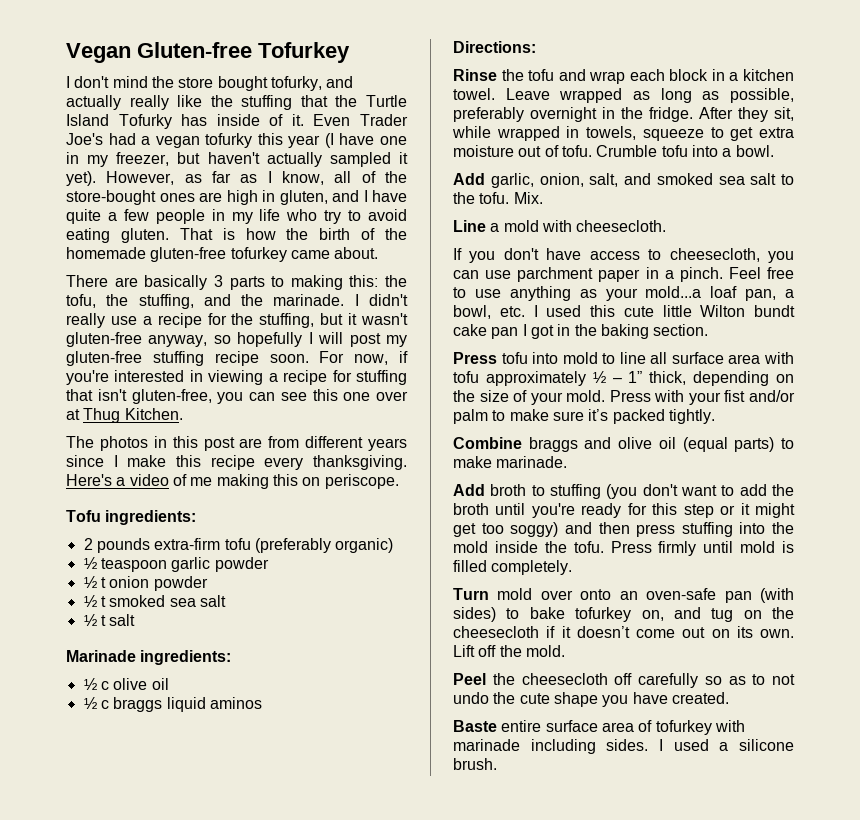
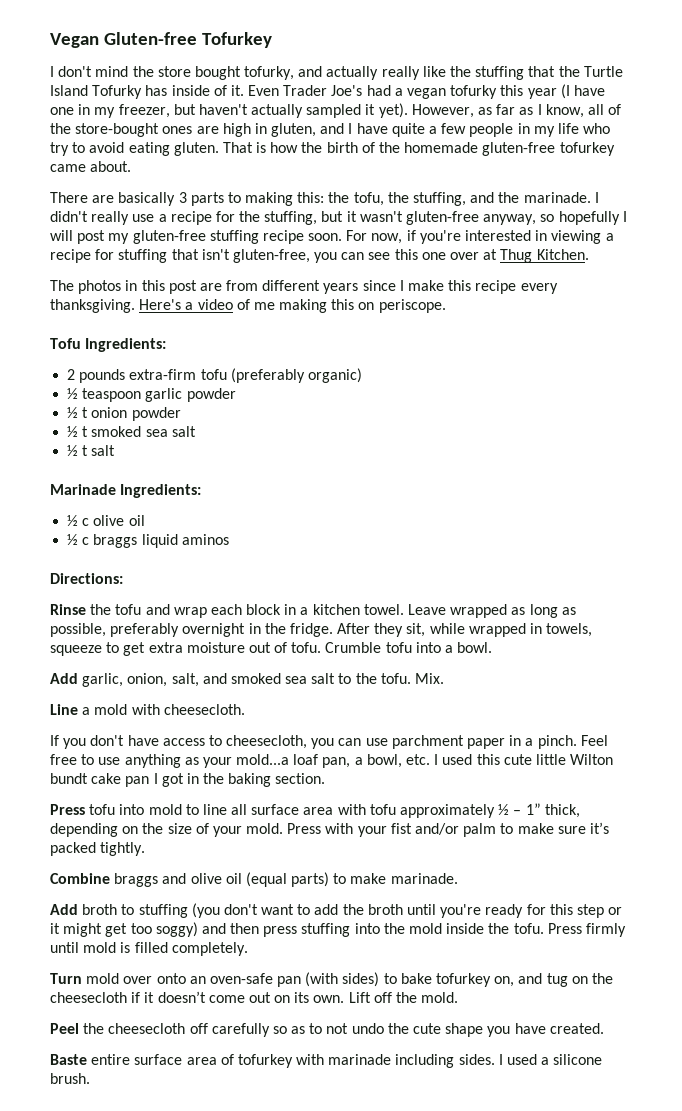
[105,510,197,525] ingredients: -> [85,338,167,352] Ingredients:
[140,650,232,665] ingredients: -> [120,484,202,498] Ingredients:

